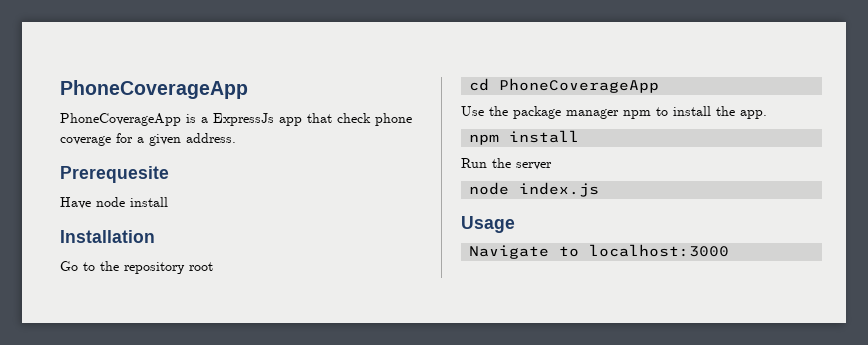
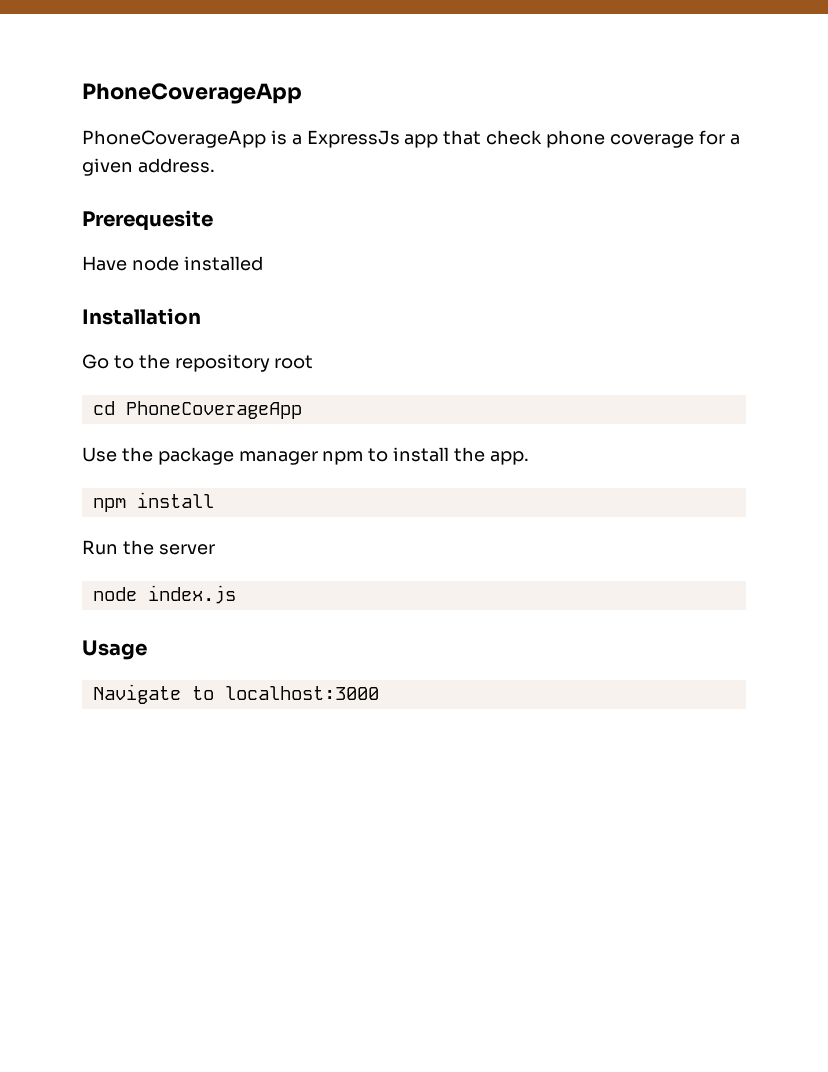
[130,197,168,207] install -> [183,256,263,271] installed

